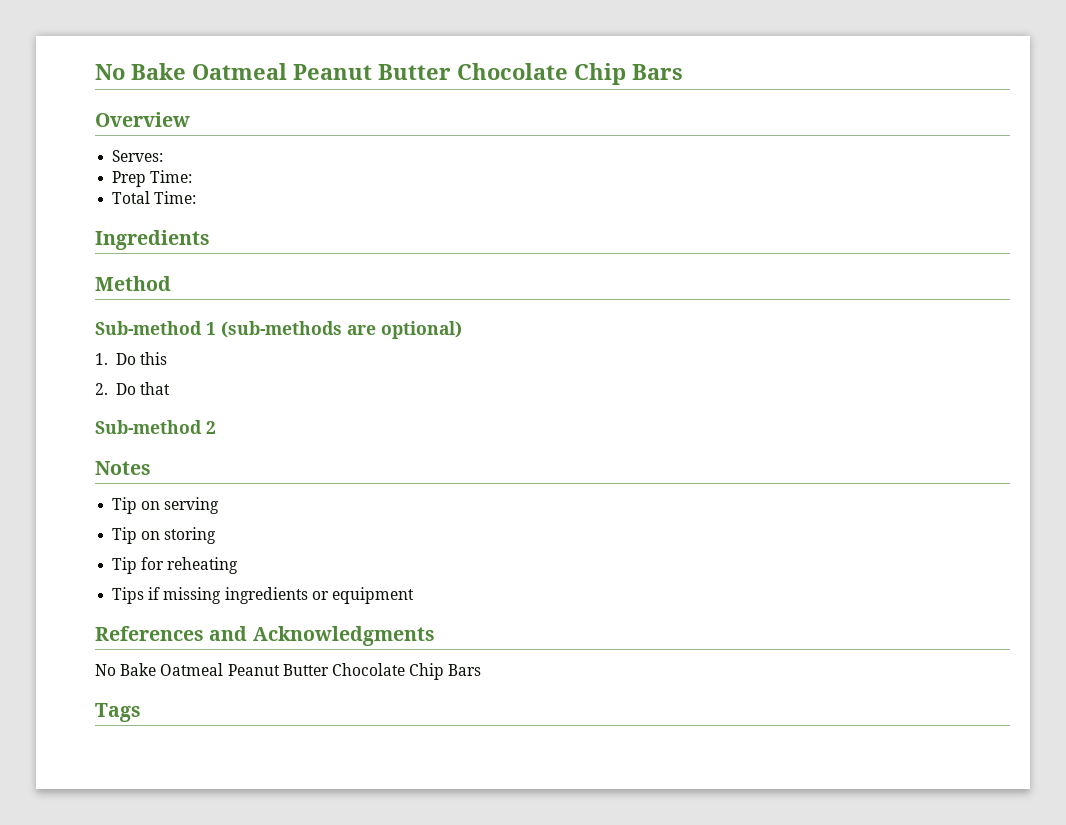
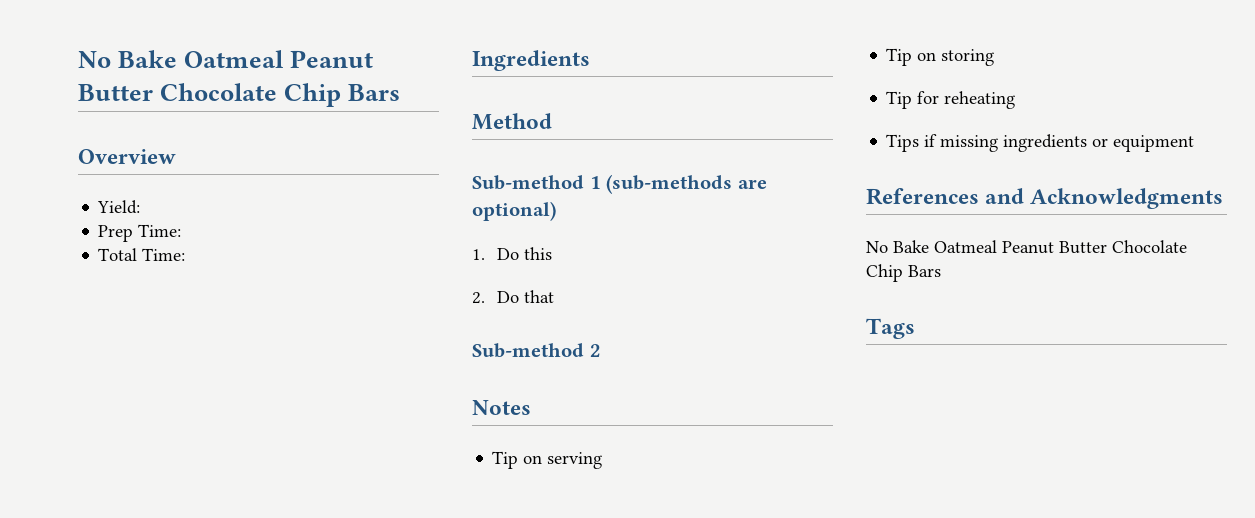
[112,150,164,162] Serves: -> [97,200,141,214] Yield:

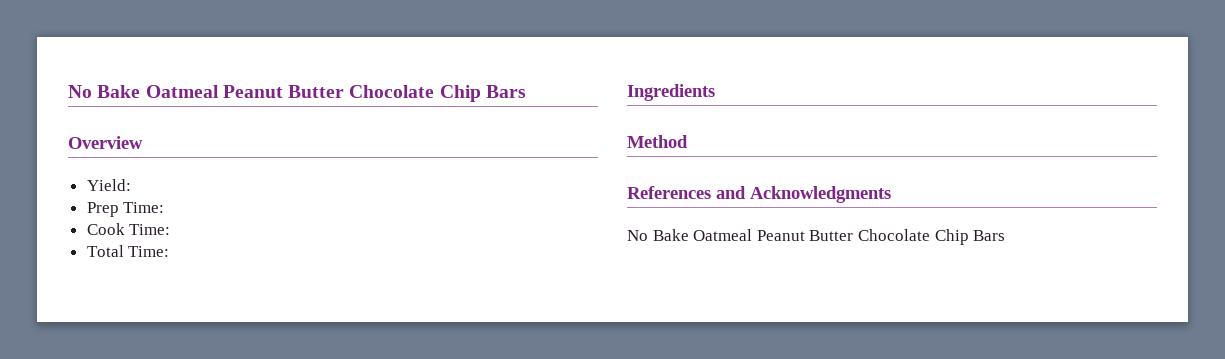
(182, 230) none -> [86,223,171,235] // Cook Time:
[472,174,767,194] [472,201,556,221] [472,247,552,260] [472,290,554,304] [472,343,601,358] [472,400,531,415] [492,451,603,469] [886,48,995,66] [886,91,1016,109] [886,134,1195,152] // Sub-method 1 (sub-methods are optional) // 1. Do this // 2. Do that // Sub-method 2 // Notes // Tip on serving // Tip on storing // Tip for reheating // Tips if missing ingredients or equipment -> (688, 141) none
[866,318,915,339] // Tags -> (1006, 235) none

